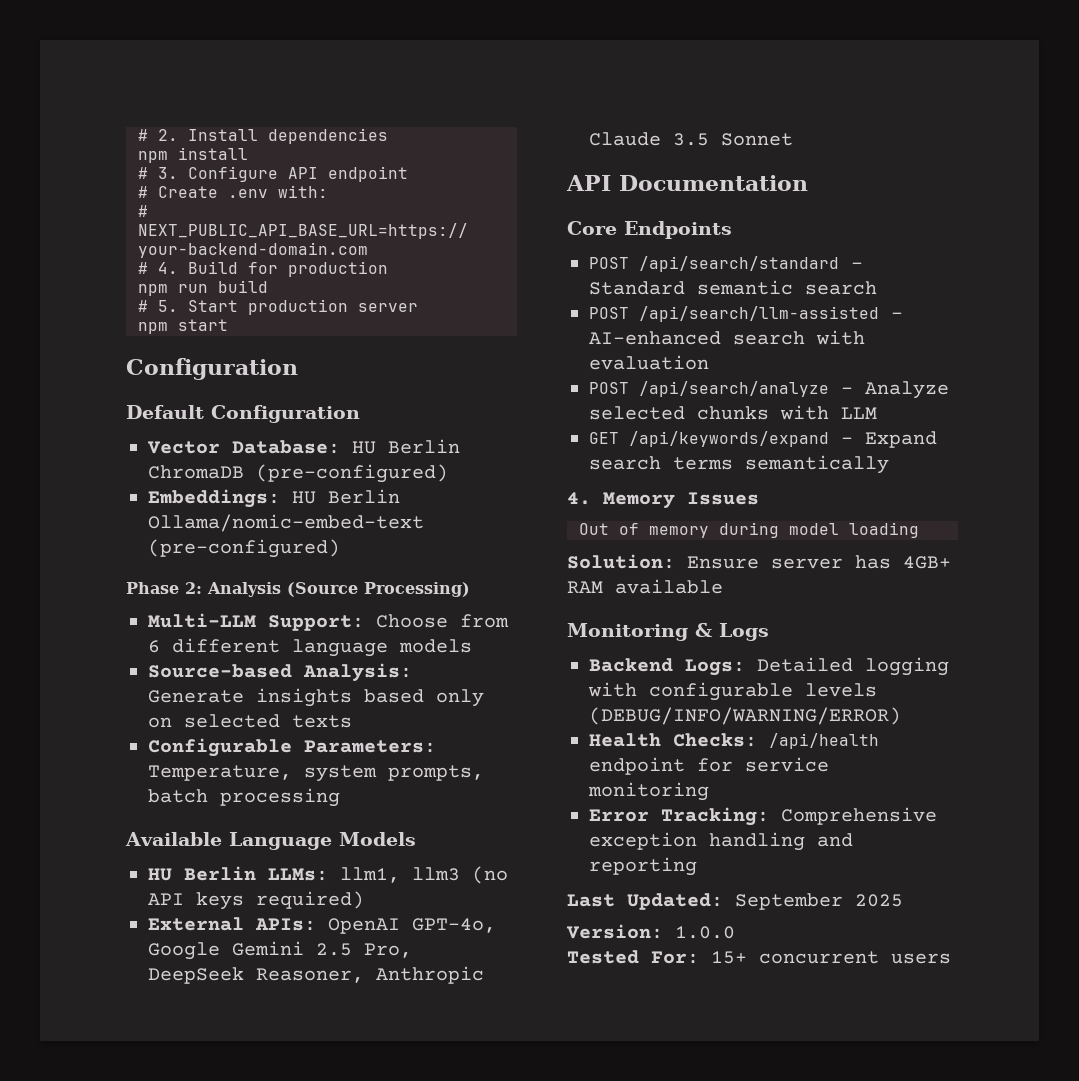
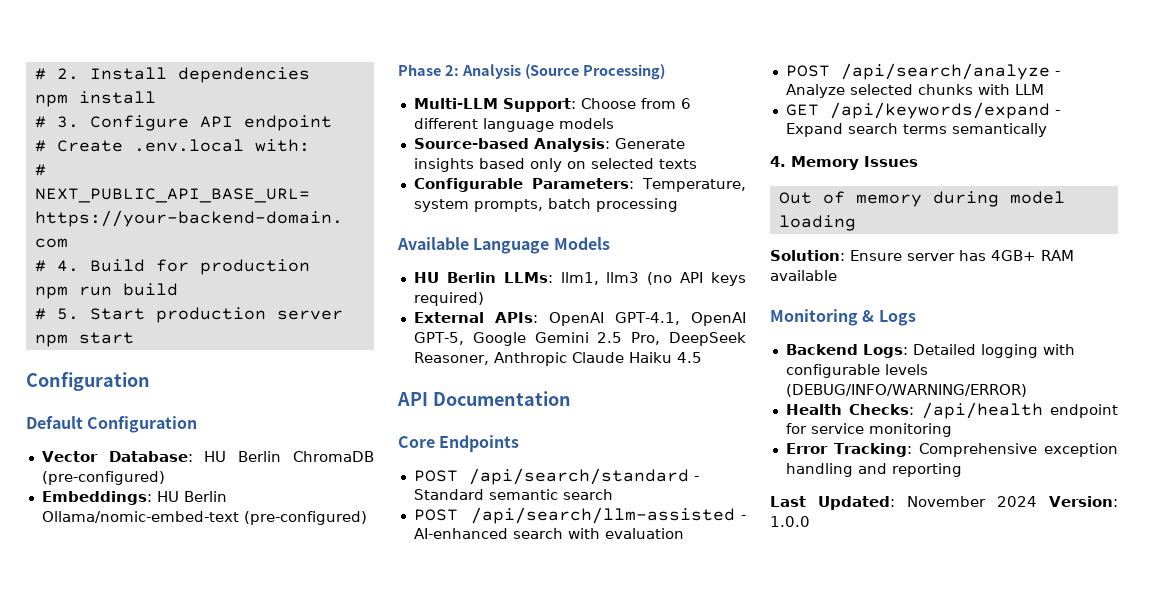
[228,189,268,198] .env -> [133,139,244,152] .env.local
[412,918,496,933] GPT-4o, -> [614,312,746,326] [413,332,464,345] GPT-4.1, OpenAI GPT-5,
[673,133,793,146] 3.5 Sonnet -> [628,352,702,363] Haiku 4.5
[735,893,903,910] September 2025 // -> [907,496,1037,507] November 2024
[567,950,951,964] // Tested For: 15+ concurrent users -> (810, 521) none

